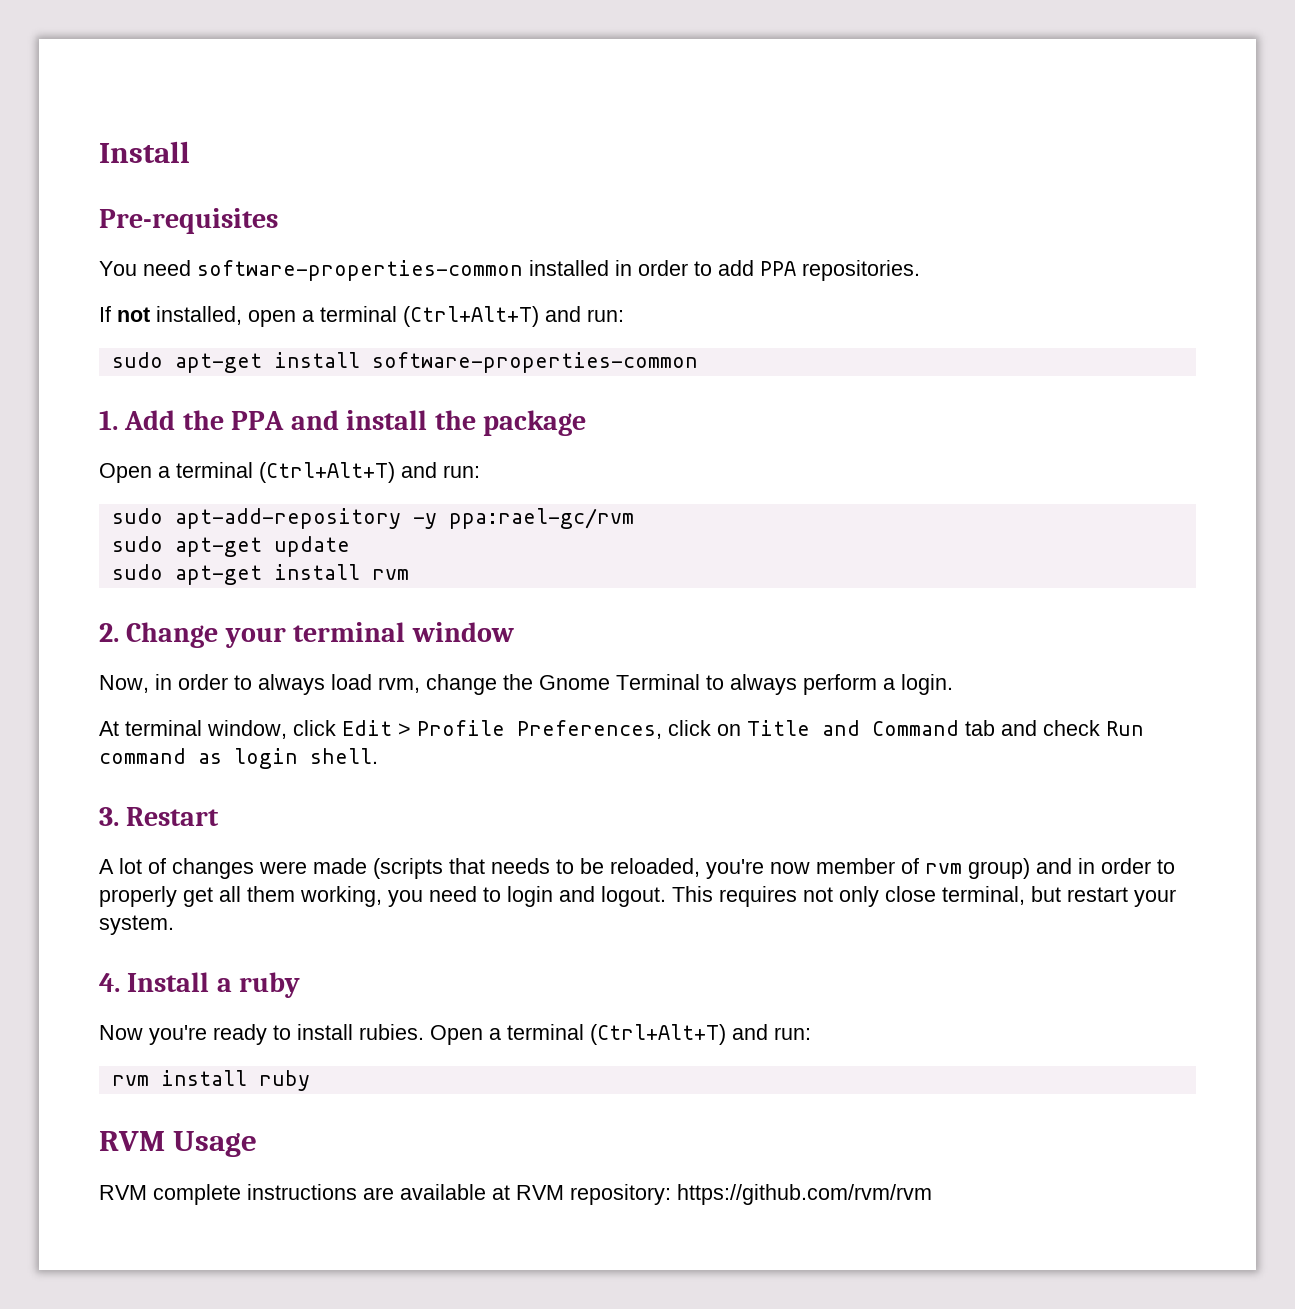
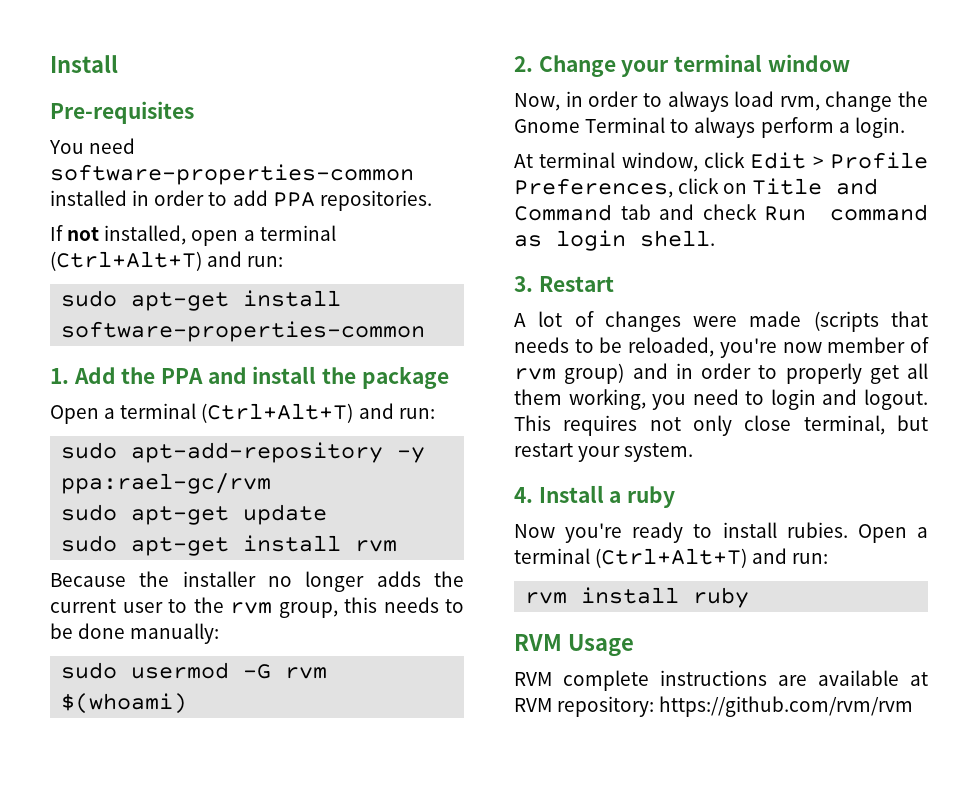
(409, 574) none -> [50,571,464,592] [50,597,464,618] [50,623,220,644] [61,662,328,679] [61,693,188,714] // Because the installer no longer adds the current user to the rvm group, this needs to be done manually: // sudo usermod -G rvm $(whoami)

